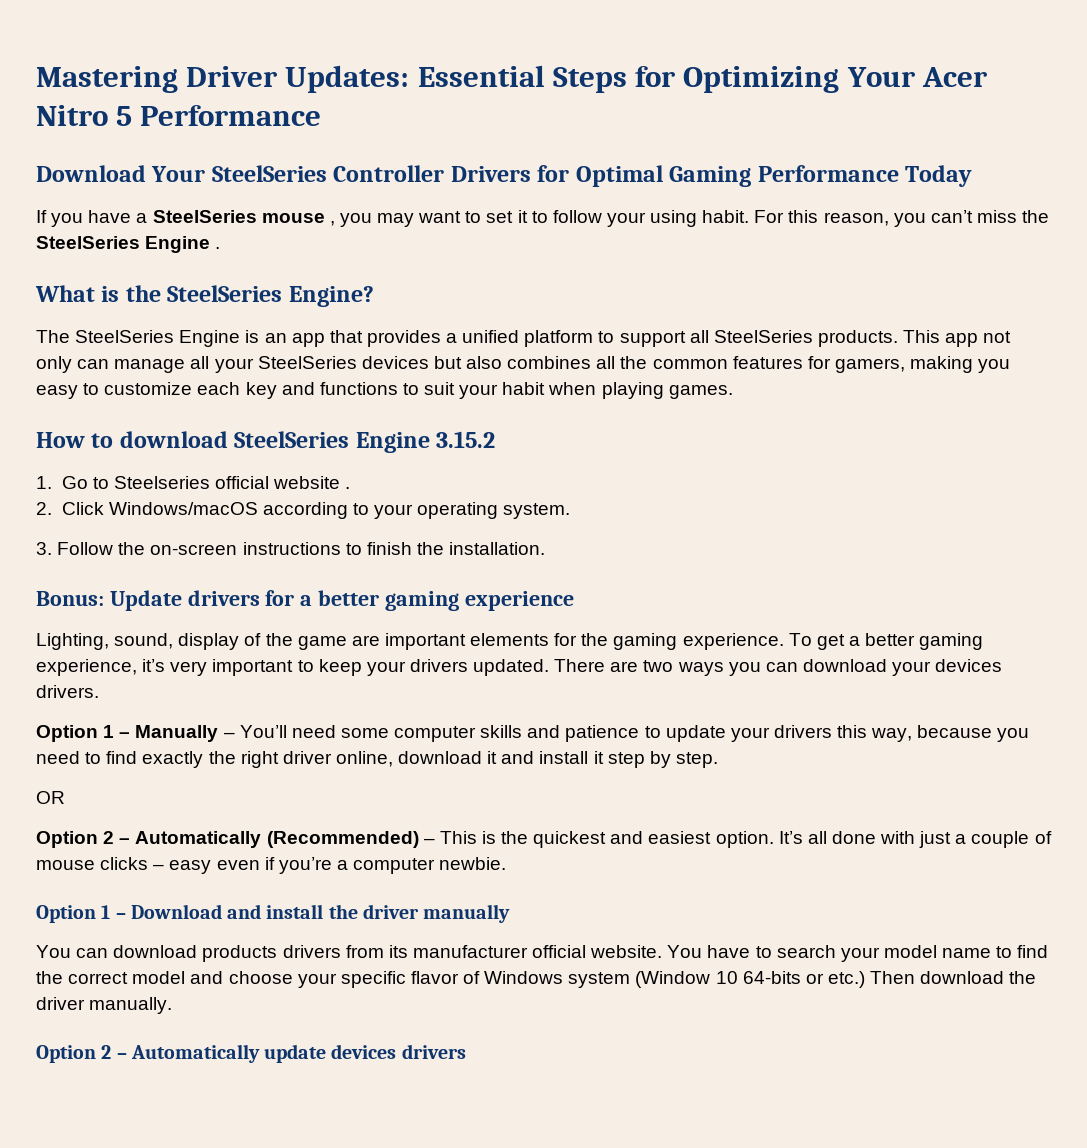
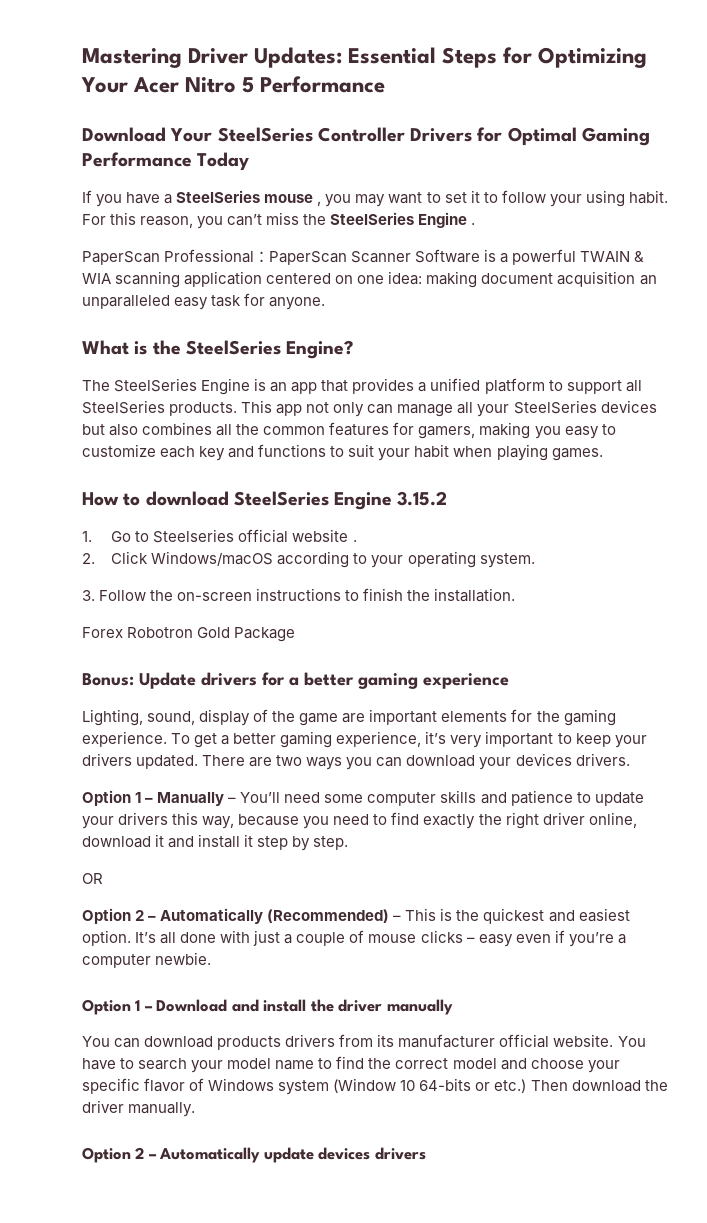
(221, 248) none -> [82,249,645,265] [82,271,657,288] [82,293,326,310] // PaperScan Professional：PaperScan Scanner Software is a powerful TWAIN & WIA scanning application centered on one idea: making document acquisition an unparalleled easy task for anyone.
(546, 548) none -> [82,627,296,642] // Forex Robotron Gold Package

